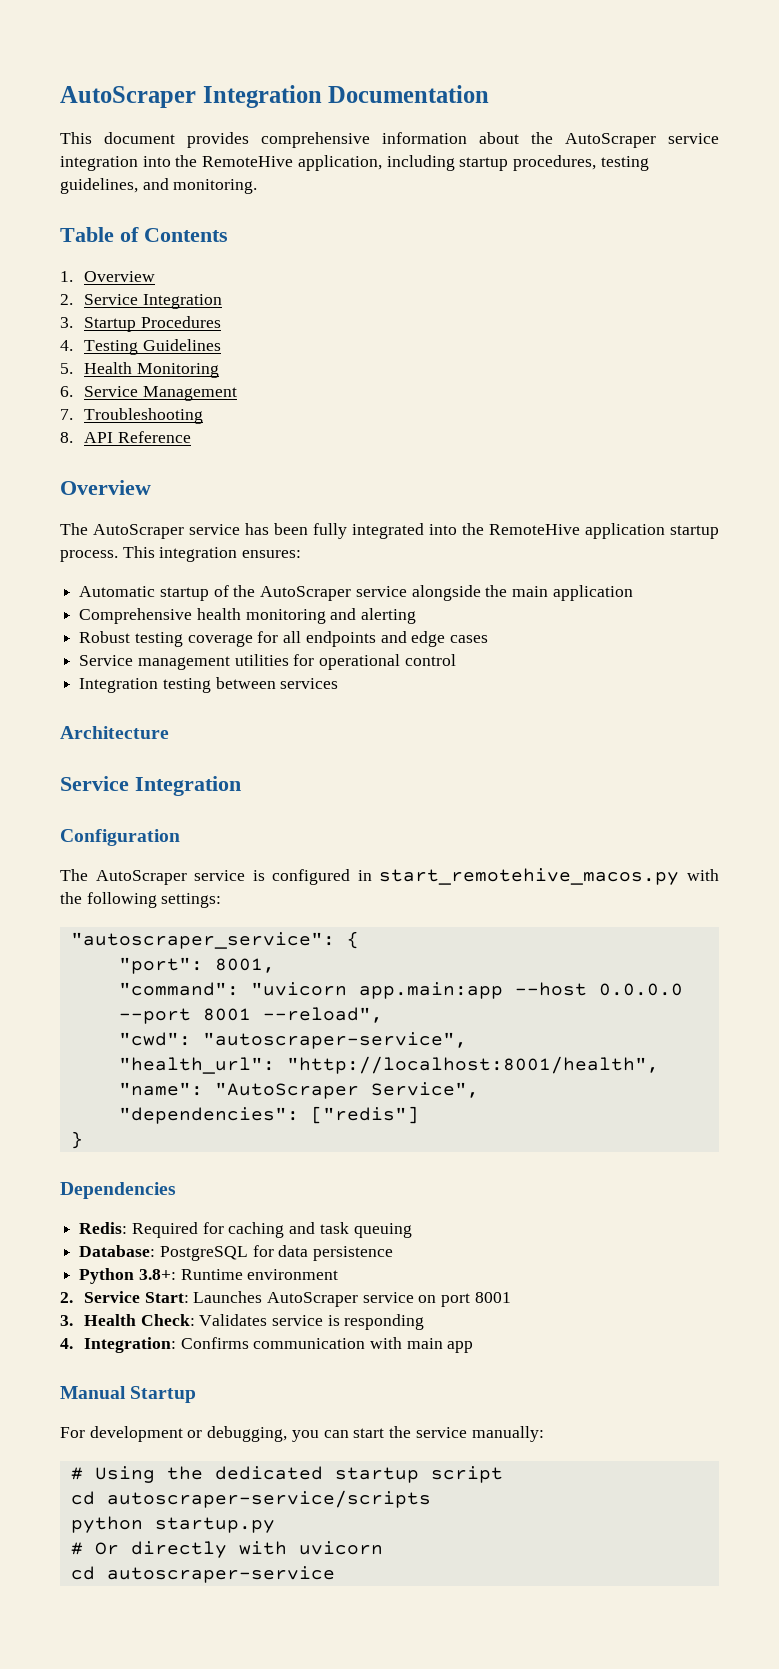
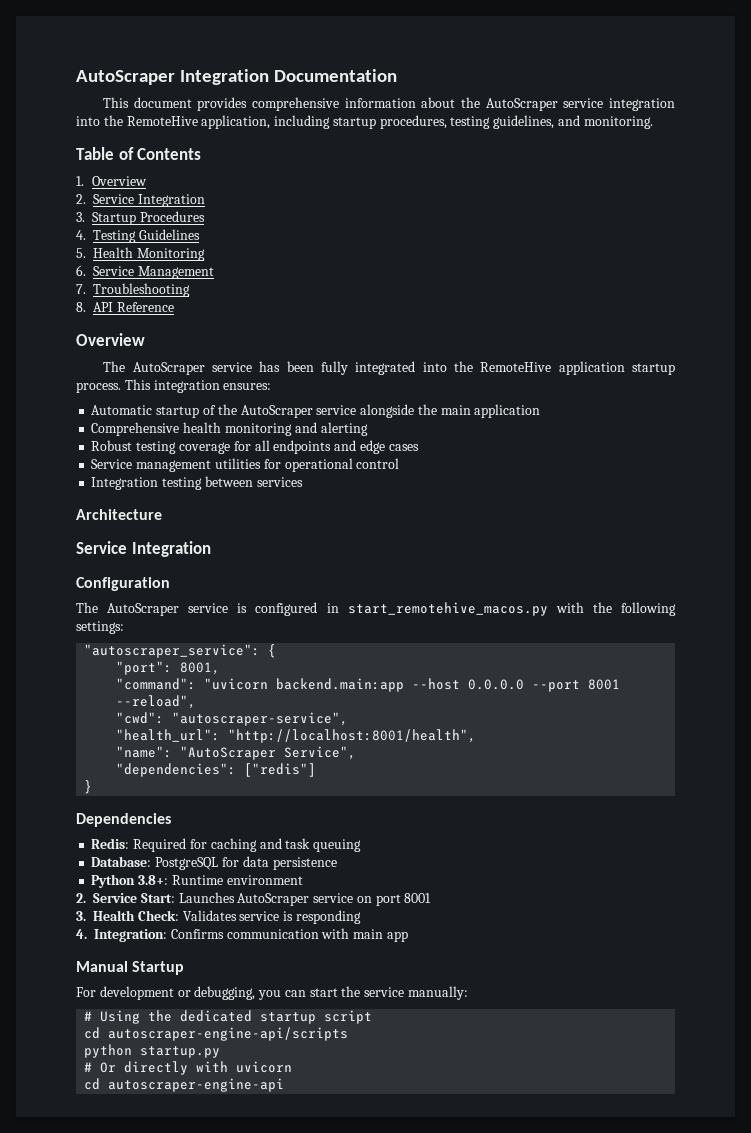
[358,982,503,999] app.main:app -> [276,678,405,692] backend.main:app
[106,1490,431,1508] autoscraper-service/scripts -> [108,1027,349,1041] autoscraper-engine-api/scripts
[106,1566,335,1583] autoscraper-service -> [108,1078,285,1092] autoscraper-engine-api

